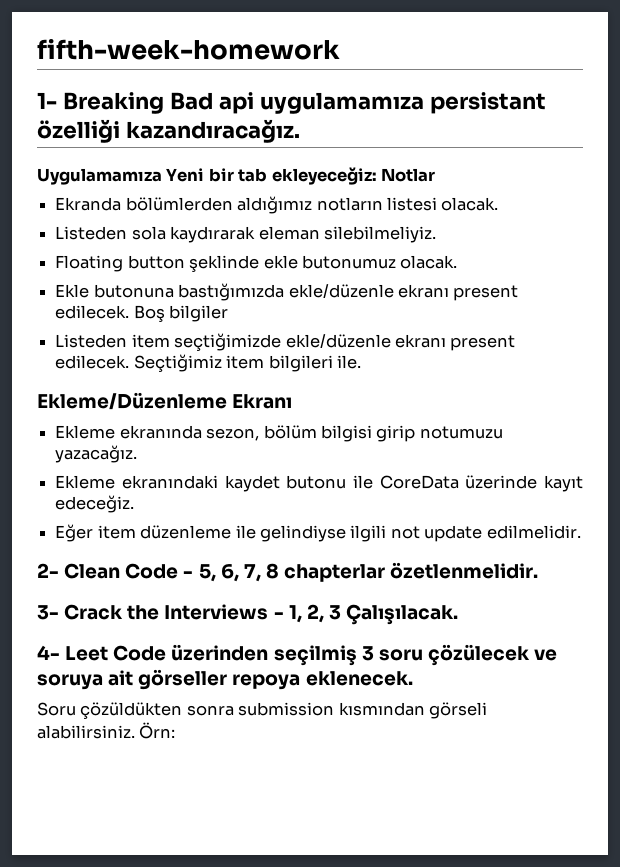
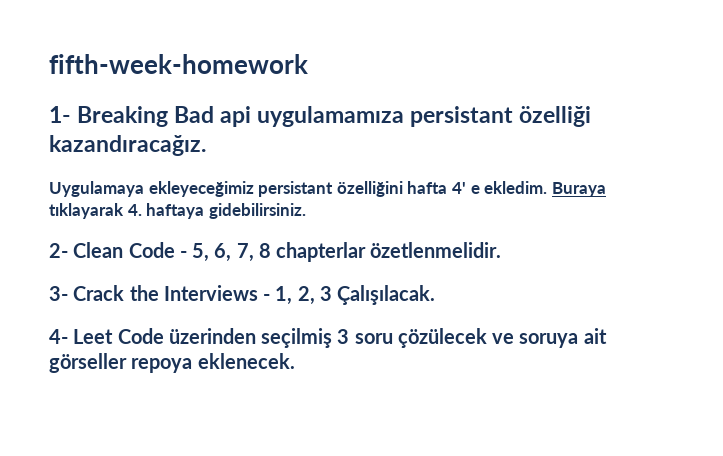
[37,167,436,185] [55,196,499,214] [55,226,436,243] [55,255,458,272] [55,283,519,301] [55,305,229,322] [55,333,516,351] [55,354,361,372] [37,392,293,410] [55,425,503,442] [55,445,138,463] [55,475,584,492] [55,495,135,513] [55,524,581,542] Uygulamamıza Yeni bir tab ekleyeceğiz: Notlar // Ekranda bölümlerden aldığımız notların listesi olacak. // Listeden sola kaydırarak eleman silebilmeliyiz. // Floating button şeklinde ekle butonumuz olacak. // Ekle butonuna bastığımızda ekle/düzenle ekranı present edilecek. Boş bilgiler // Listeden item seçtiğimizde ekle/düzenle ekranı present edilecek. Seçtiğimiz item bilgileri ile. // Ekleme/Düzenleme Ekranı // Ekleme ekranında sezon, bölüm bilgisi girip notumuzu yazacağız. // Ekleme ekranındaki kaydet butonu ile CoreData üzerinde kayıt edeceğiz. // Eğer item düzenleme ile gelindiyse ilgili not update edilmelidir. -> [49,181,606,197] [49,203,306,219] Uygulamaya ekleyeceğimiz persistant özelliğini hafta 4' e ekledim. Buraya tıklayarak 4. haftaya gidebilirsiniz.
[37,702,488,719] [37,722,176,739] // Soru çözüldükten sonra submission kısmından görseli alabilirsiniz. Örn: -> (295, 361) none

